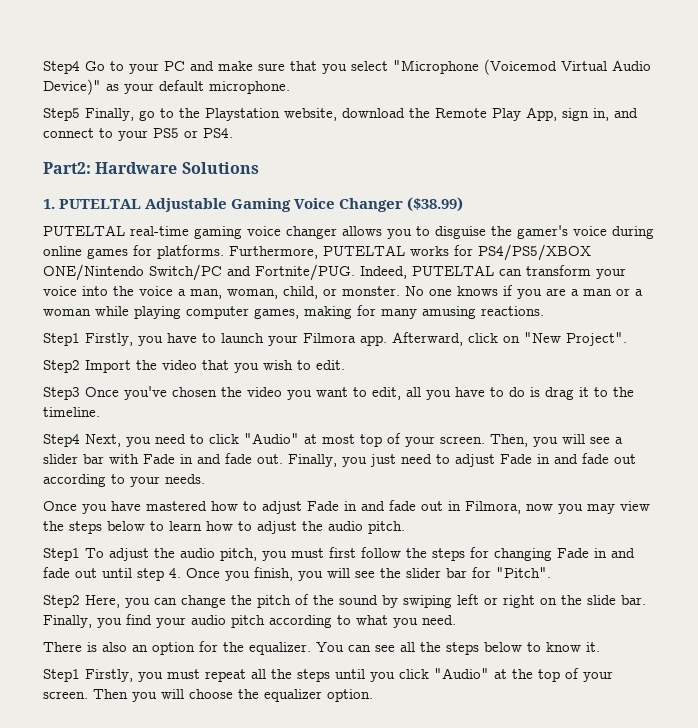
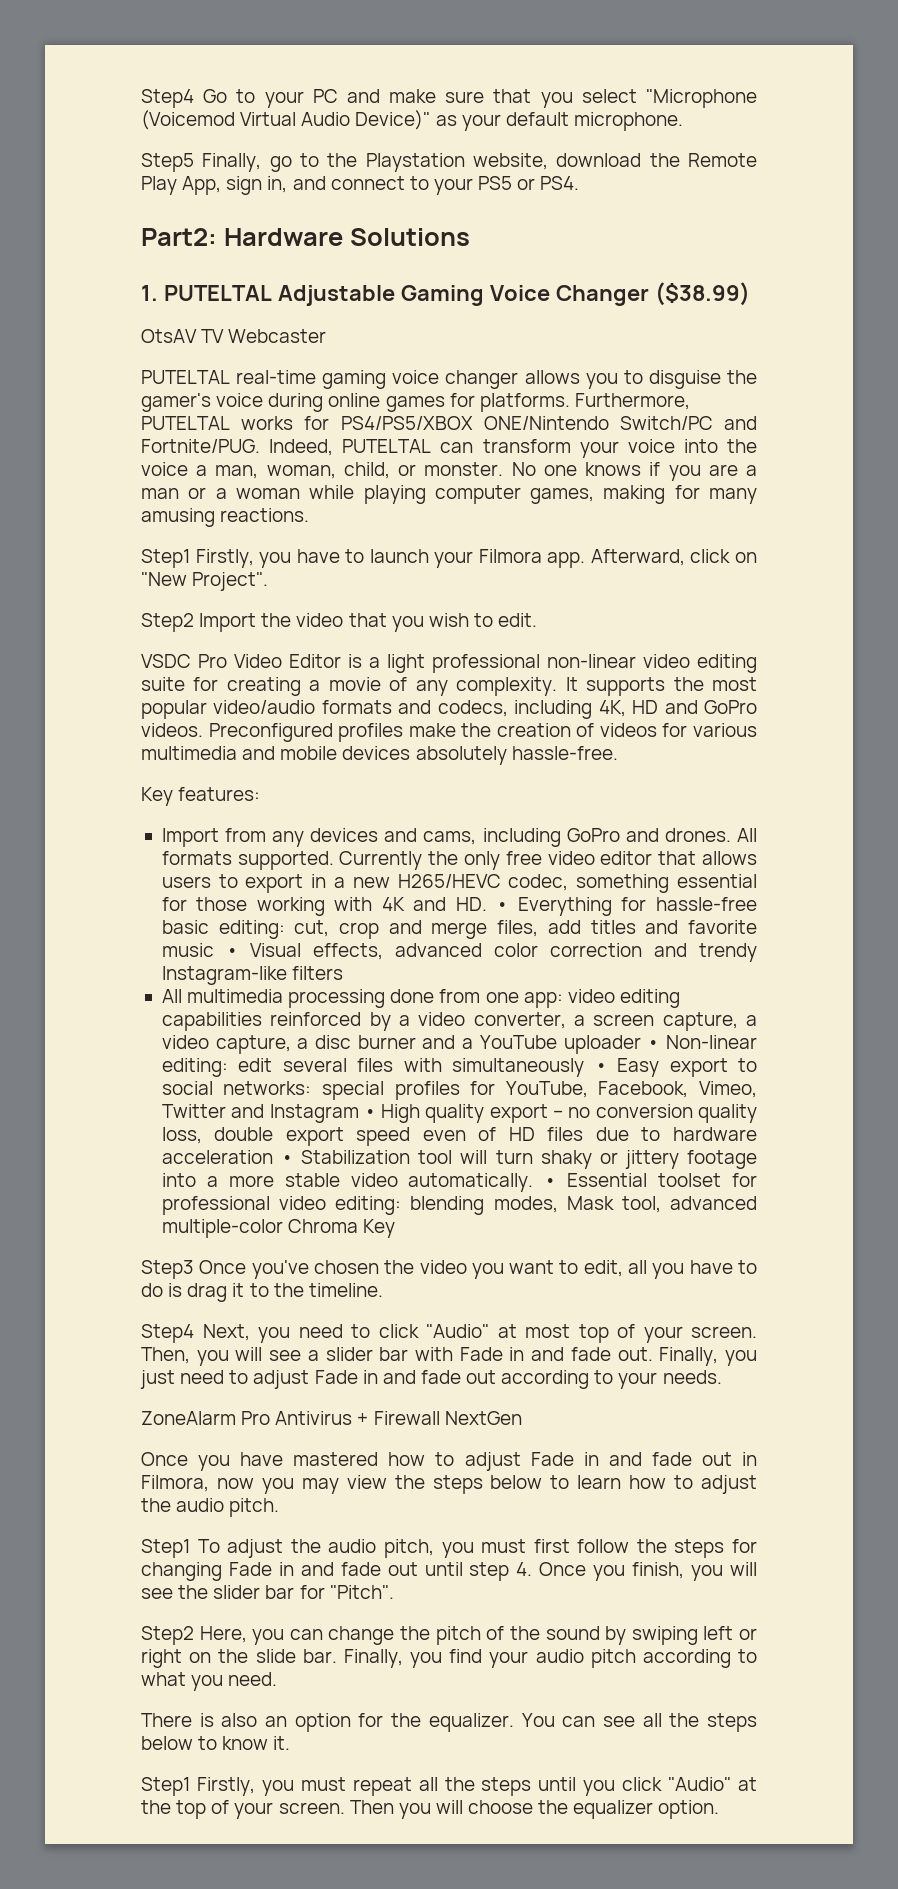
(464, 204) none -> [141,329,327,343] // OtsAV TV Webcaster
(345, 365) none -> [141,654,757,673] [141,677,757,696] [141,700,758,719] [141,723,757,742] [141,746,618,765] [141,787,261,806] [161,828,758,847] [161,851,757,870] [161,874,758,893] [161,897,757,916] [161,920,758,939] [161,943,758,962] [161,966,344,985] [161,989,680,1008] [161,1012,757,1031] [161,1035,758,1054] [161,1058,757,1077] [161,1081,757,1100] [161,1104,758,1123] [161,1127,757,1146] [161,1150,757,1169] [161,1173,758,1192] [161,1196,757,1215] [161,1219,396,1238] // VSDC Pro Video Editor is a light professional non-linear video editing suite for creating a movie of any complexity. It supports the most popular video/audio formats and codecs, including 4K, HD and GoPro videos. Preconfigured profiles make the creation of videos for various multimedia and mobile devices absolutely hassle-free. // Key features: // Import from any devices and cams, including GoPro and drones. All formats supported. Сurrently the only free video editor that allows users to export in a new H265/HEVC codec, something essential for those working with 4K and HD. • Everything for hassle-free basic editing: cut, crop and merge files, add titles and favorite music • Visual effects, advanced color correction and trendy Instagram-like filters // All multimedia processing done from one app: video editing capabilities reinforced by a video converter, a screen capture, a video capture, a disc burner and a YouTube uploader • Non-linear editing: edit several files with simultaneously • Easy export to social networks: special profiles for YouTube, Facebook, Vimeo, Twitter and Instagram • High quality export – no conversion quality loss, double export speed even of HD files due to hardware acceleration • Stabilization tool will turn shaky or jittery footage into a more stable video automatically. • Essential toolset for professional video editing: blending modes, Mask tool, advanced multiple-color Chroma Key
(205, 479) none -> [141,1411,522,1425] // ZoneAlarm Pro Antivirus + Firewall NextGen

